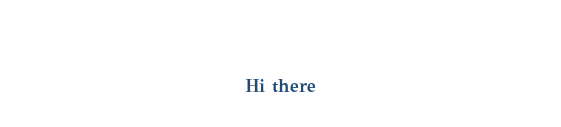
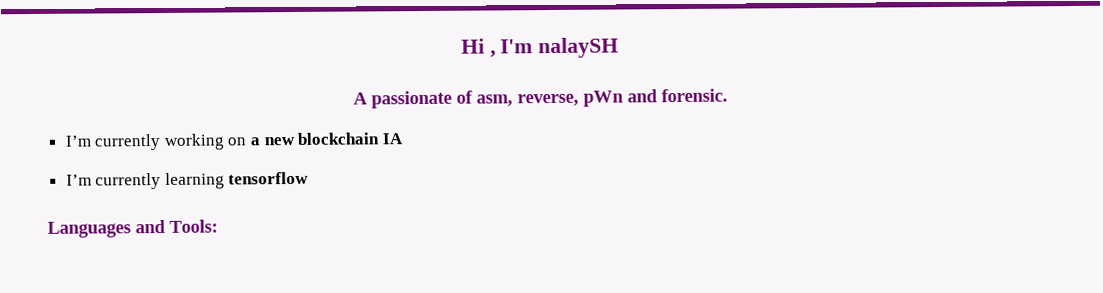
[272,79,316,93] there -> [489,37,620,59] [352,88,728,109] [64,132,403,151] [65,171,310,190] [47,219,218,238] , I'm nalaySH // A passionate of asm, reverse, pWn and forensic. // I’m currently working on a new blockchain IA // I’m currently learning tensorflow // Languages and Tools:

